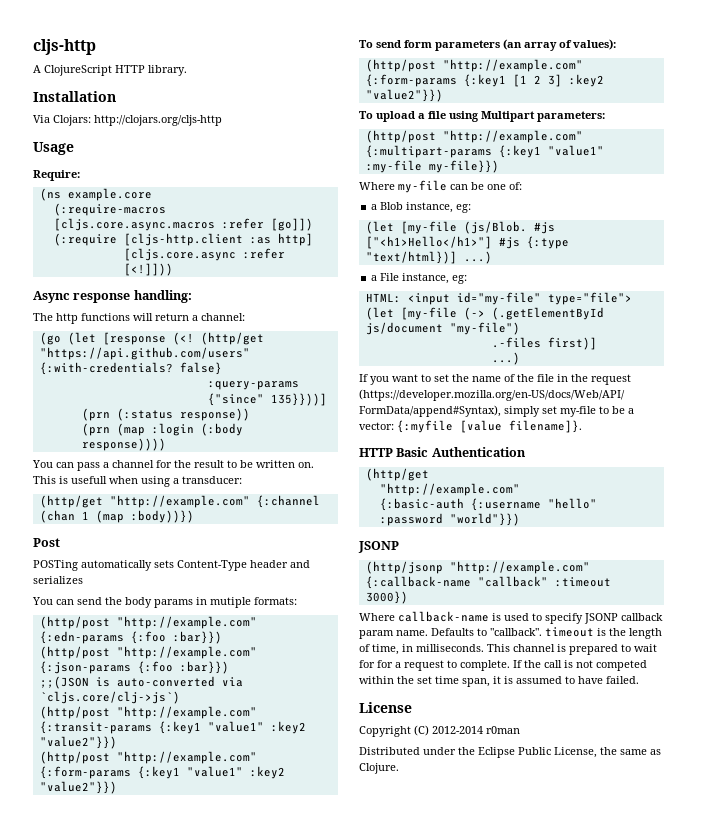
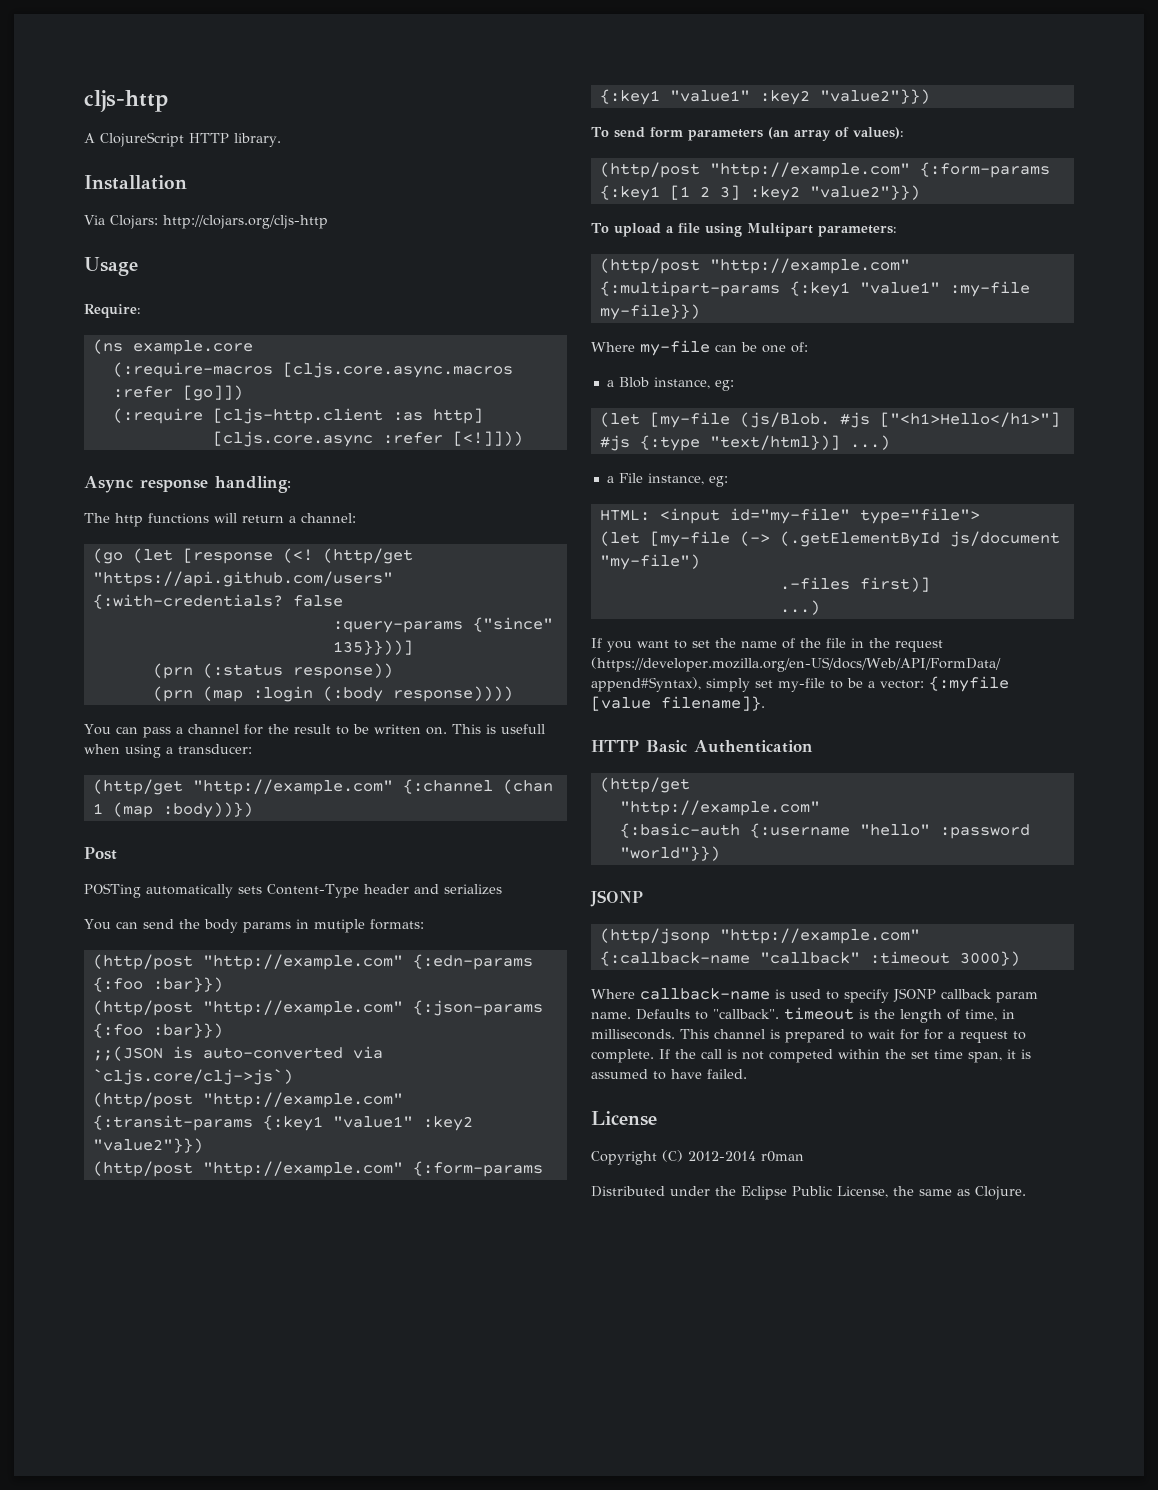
[179,362,222,375] false} -> [292,595,343,607] false

